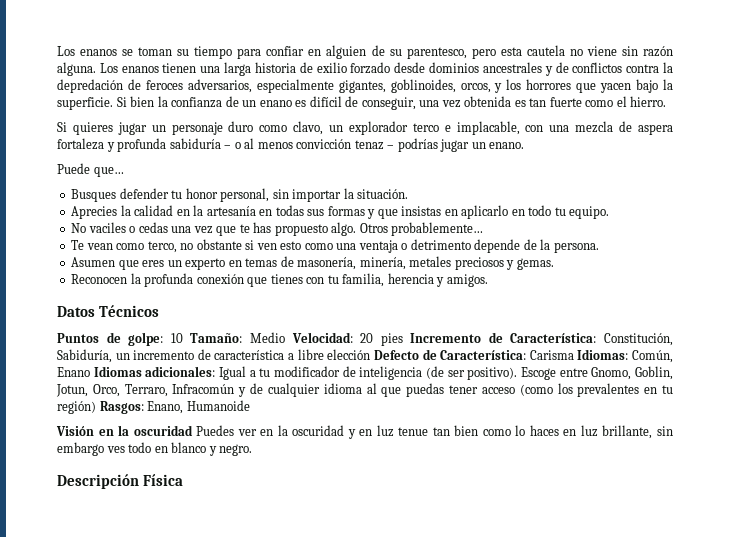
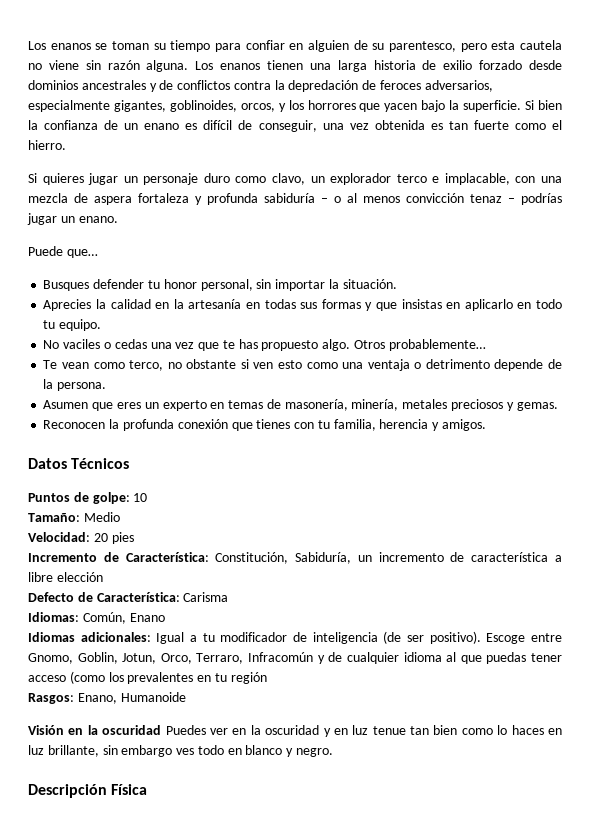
(183, 338) none -> (148, 497) //
(285, 337) none -> (120, 517) //
(403, 339) none -> (134, 538) //
(371, 354) none -> (103, 577) //
(574, 355) none -> (229, 597) //
(90, 372) none -> (165, 617) //
[57,401,96,414] región) -> [230,672,267,684] región //

